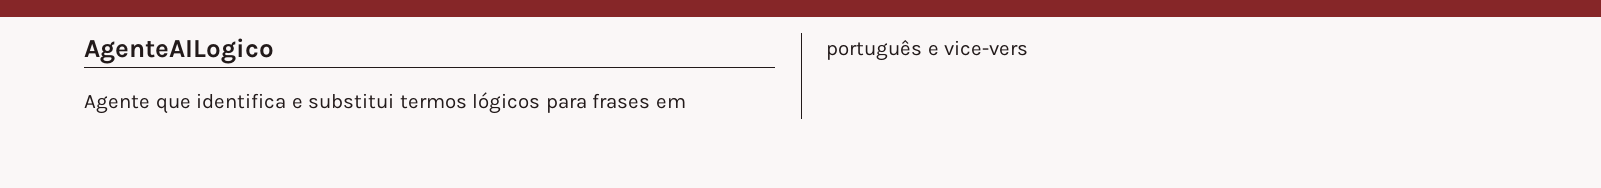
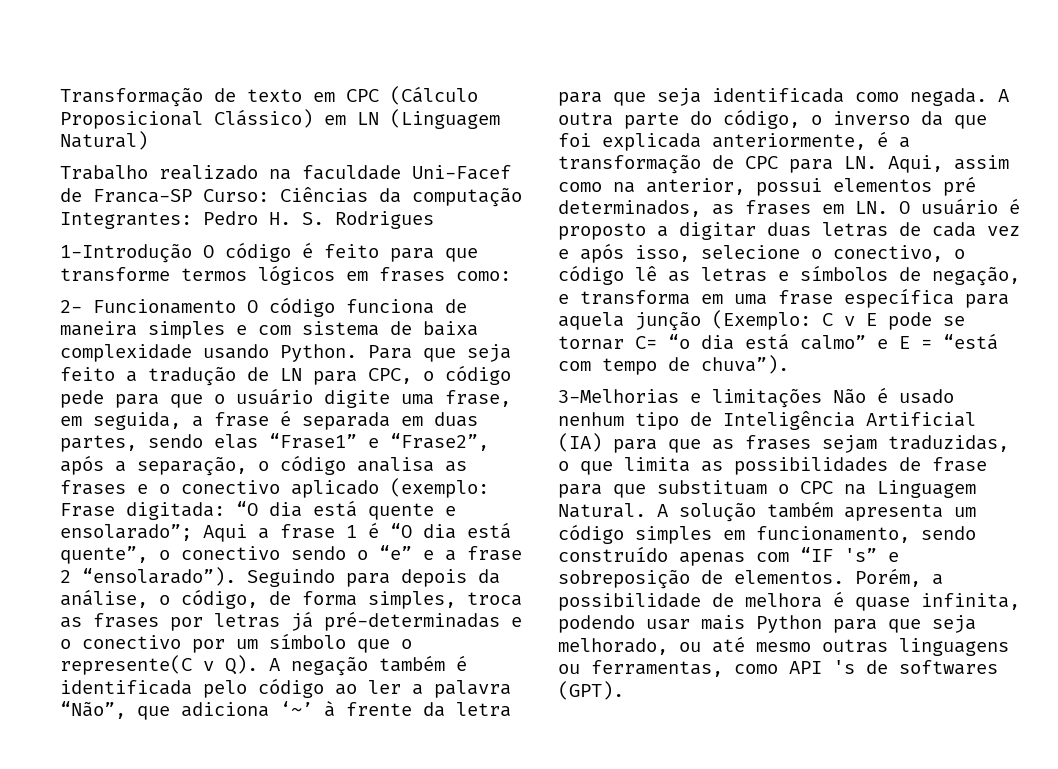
[84,38,274,64] [84,92,686,114] [826,39,1029,61] AgenteAILogico // Agente que identifica e substitui termos lógicos para frases em português e vice-vers -> [60,86,478,107] [60,109,500,129] [60,131,148,150] [60,165,511,180] [60,187,522,207] [60,211,434,229] [60,242,478,263] [60,265,511,285] [60,297,467,317] [60,321,478,339] [60,344,511,362] [60,365,511,386] [60,388,511,408] [60,410,478,430] [60,433,489,452] [60,455,467,476] [60,478,489,498] [60,500,456,520] [60,522,511,542] [60,545,522,564] [60,567,500,587] [60,589,522,609] [60,611,522,631] [60,633,412,653] [60,655,467,676] [60,678,511,698] [60,701,511,720] [558,88,1009,106] [558,109,987,129] [558,131,910,151] [558,154,1009,174] [558,176,976,196] [558,198,1020,217] [558,222,1020,240] [558,243,965,263] [558,265,1020,286] [558,288,1009,308] [558,310,965,331] [558,333,998,350] [558,355,789,375] [558,387,954,408] [558,411,976,430] [558,433,1009,453] [558,457,987,475] [558,480,976,498] [558,501,976,522] [558,524,976,544] [558,546,899,566] [558,568,943,589] [558,591,1020,611] [558,615,976,633] [558,636,1009,656] [558,660,998,677] [558,681,624,700] Transformação de texto em CPC (Cálculo Proposicional Clássico) em LN (Linguagem Natural) // Trabalho realizado na faculdade Uni-Facef de Franca-SP Curso: Ciências da computação Integrantes: Pedro H. S. Rodrigues // 1-Introdução O código é feito para que transforme termos lógicos em frases como: // 2- Funcionamento O código funciona de maneira simples e com sistema de baixa complexidade usando Python. Para que seja feito a tradução de LN para CPC, o código pede para que o usuário digite uma frase, em seguida, a frase é separada em duas partes, sendo elas “Frase1” e “Frase2”, após a separação, o código analisa as frases e o conectivo aplicado (exemplo: Frase digitada: “O dia está quente e ensolarado”; Aqui a frase 1 é “O dia está quente”, o conectivo sendo o “e” e a frase 2 “ensolarado”). Seguindo para depois da análise, o código, de forma simples, troca as frases por letras já pré-determinadas e o conectivo por um símbolo que o represente(C v Q). A negação também é identificada pelo código ao ler a palavra “Não”, que adiciona ‘~’ à frente da letra para que seja identificada como negada. A outra parte do código, o inverso da que foi explicada anteriormente, é a transformação de CPC para LN. Aqui, assim como na anterior, possui elementos pré determinados, as frases em LN. O usuário é proposto a digitar duas letras de cada vez e após isso, selecione o conectivo, o código lê as letras e símbolos de negação, e transforma em uma frase específica para aquela junção (Exemplo: C v E pode se tornar C= “o dia está calmo” e E = “está com tempo de chuva”). // 3-Melhorias e limitações Não é usado nenhum tipo de Inteligência Artificial (IA) para que as frases sejam traduzidas, o que limita as possibilidades de frase para que substituam o CPC na Linguagem Natural. A solução também apresenta um código simples em funcionamento, sendo construído apenas com “IF 's” e sobreposição de elementos. Porém, a possibilidade de melhora é quase infinita, podendo usar mais Python para que seja melhorado, ou até mesmo outras linguagens ou ferramentas, como API 's de softwares (GPT).

